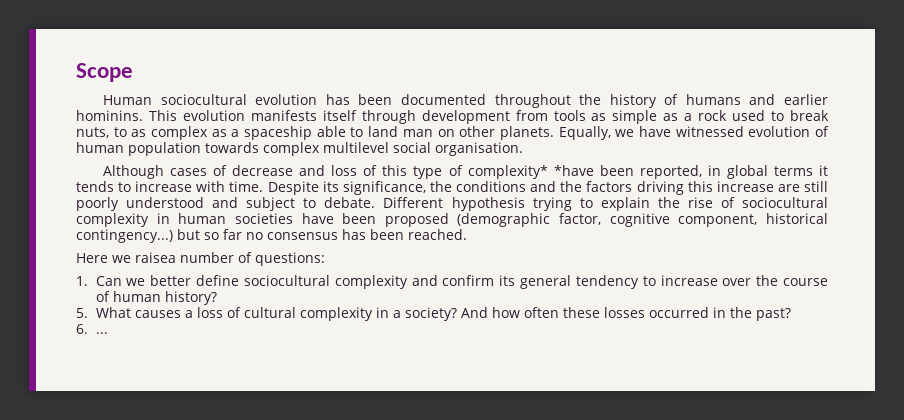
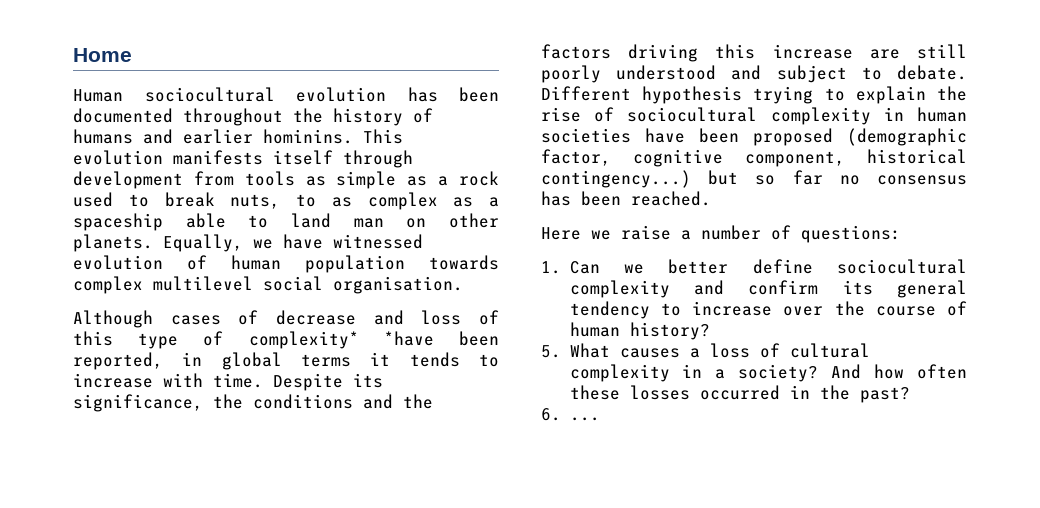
[76,63,133,82] Scope -> [73,48,132,62] Home
[135,252,176,263] raisea -> [621,225,691,240] raise a

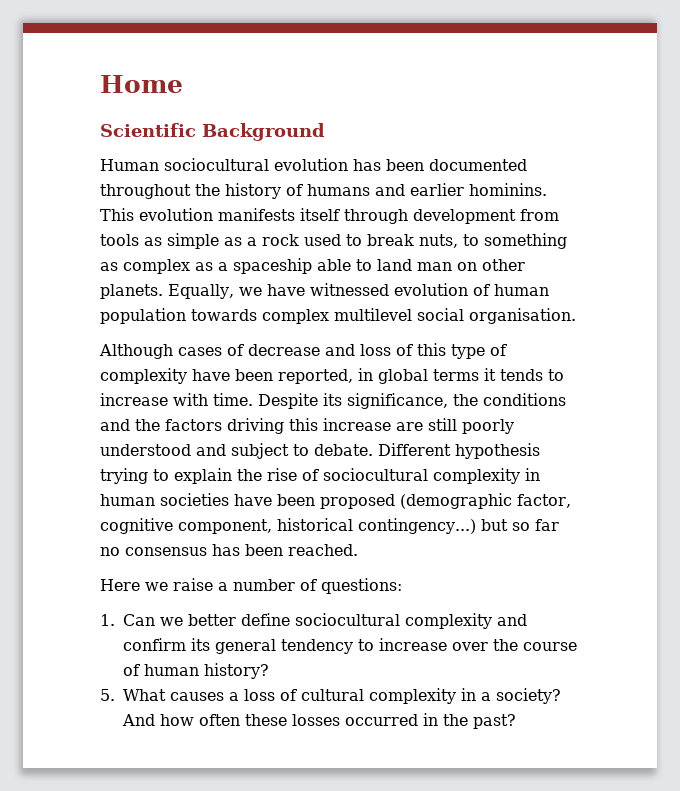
(132, 55) none -> [100,123,325,141] // Scientific Background
(316, 200) none -> [484,233,567,249] something
[248,331,434,349] complexity* *have -> [100,368,230,384] complexity have
[541,408,600,421] // 6. ... -> (516, 721) none

